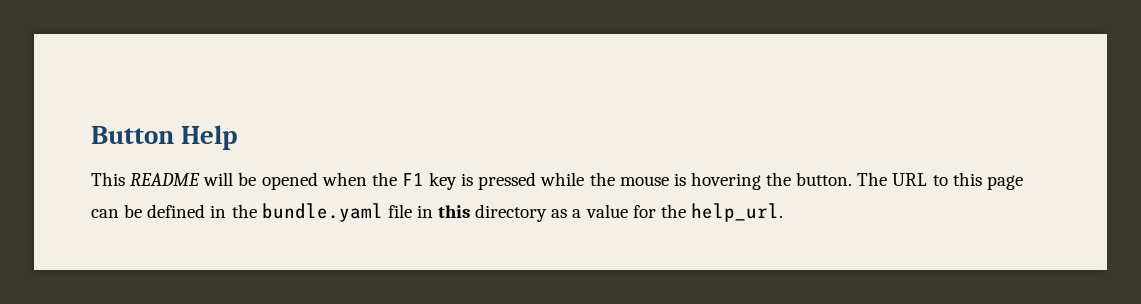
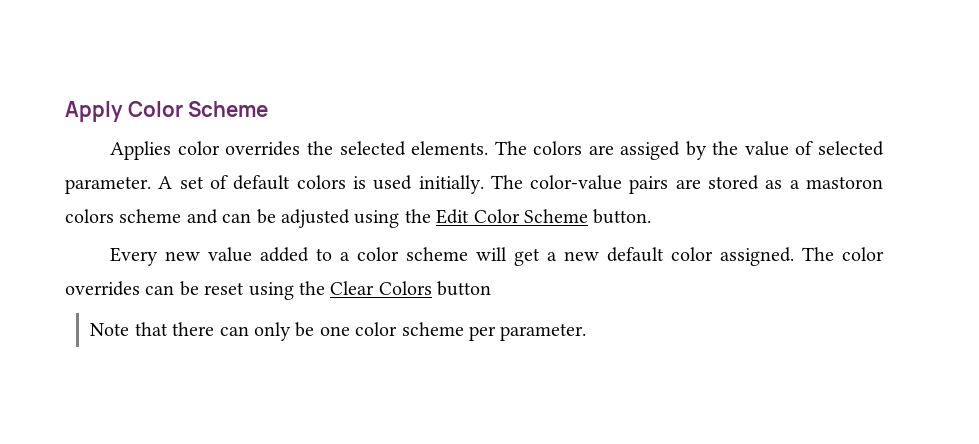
[91,125,238,150] [91,172,1023,190] [91,203,783,222] Button Help // This README will be opened when the F1 key is pressed while the mouse is hovering the button. The URL to this page can be defined in the bundle.yaml file in this directory as a value for the help_url. -> [65,101,269,122] [110,141,884,160] [65,175,883,194] [65,209,652,228] [110,247,885,266] [65,281,492,300] [90,322,587,341] Apply Color Scheme // Applies color overrides the selected elements. The colors are assiged by the value of selected parameter. A set of default colors is used initially. The color-value pairs are stored as a mastoron colors scheme and can be adjusted using the Edit Color Scheme button. // Every new value added to a color scheme will get a new default color assigned. The color overrides can be reset using the Clear Colors button // Note that there can only be one color scheme per parameter.

